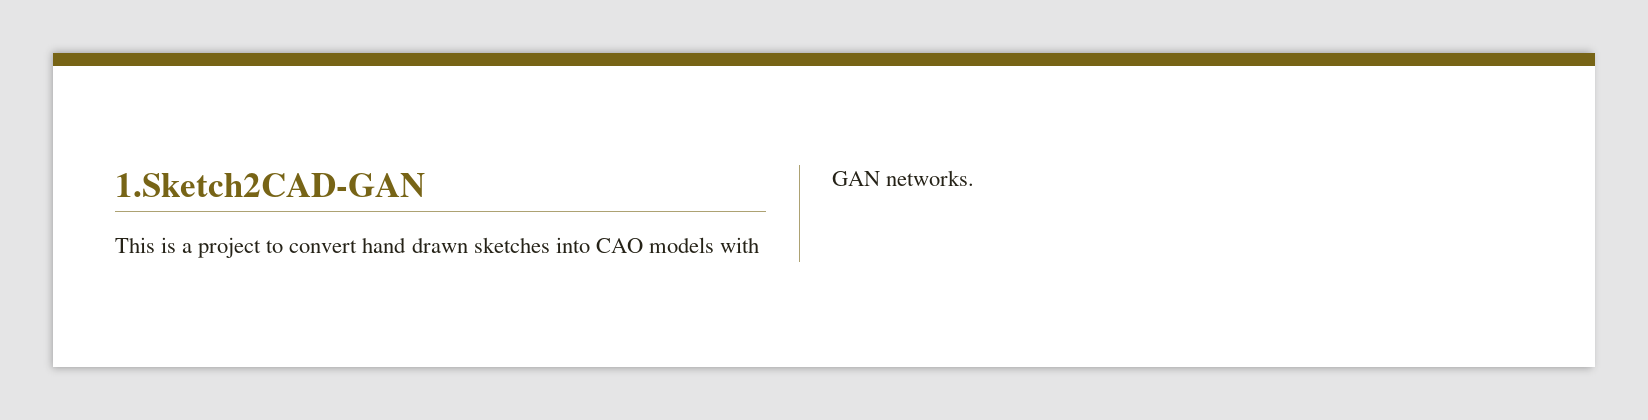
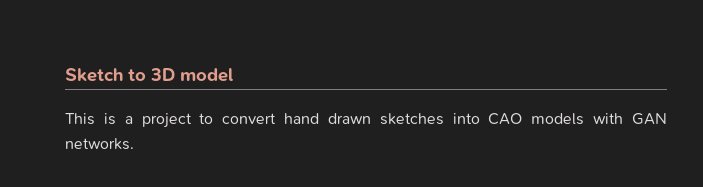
[115,173,425,197] 1.Sketch2CAD-GAN -> [65,68,233,82] Sketch to 3D model

